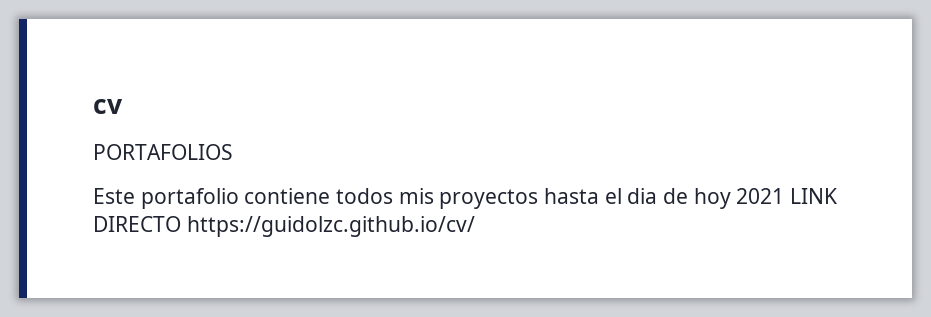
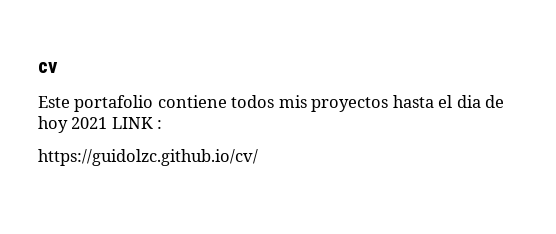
[93,144,233,160] // PORTAFOLIOS -> (58, 67) none
[93,216,181,232] DIRECTO -> [157,120,163,129] : //

